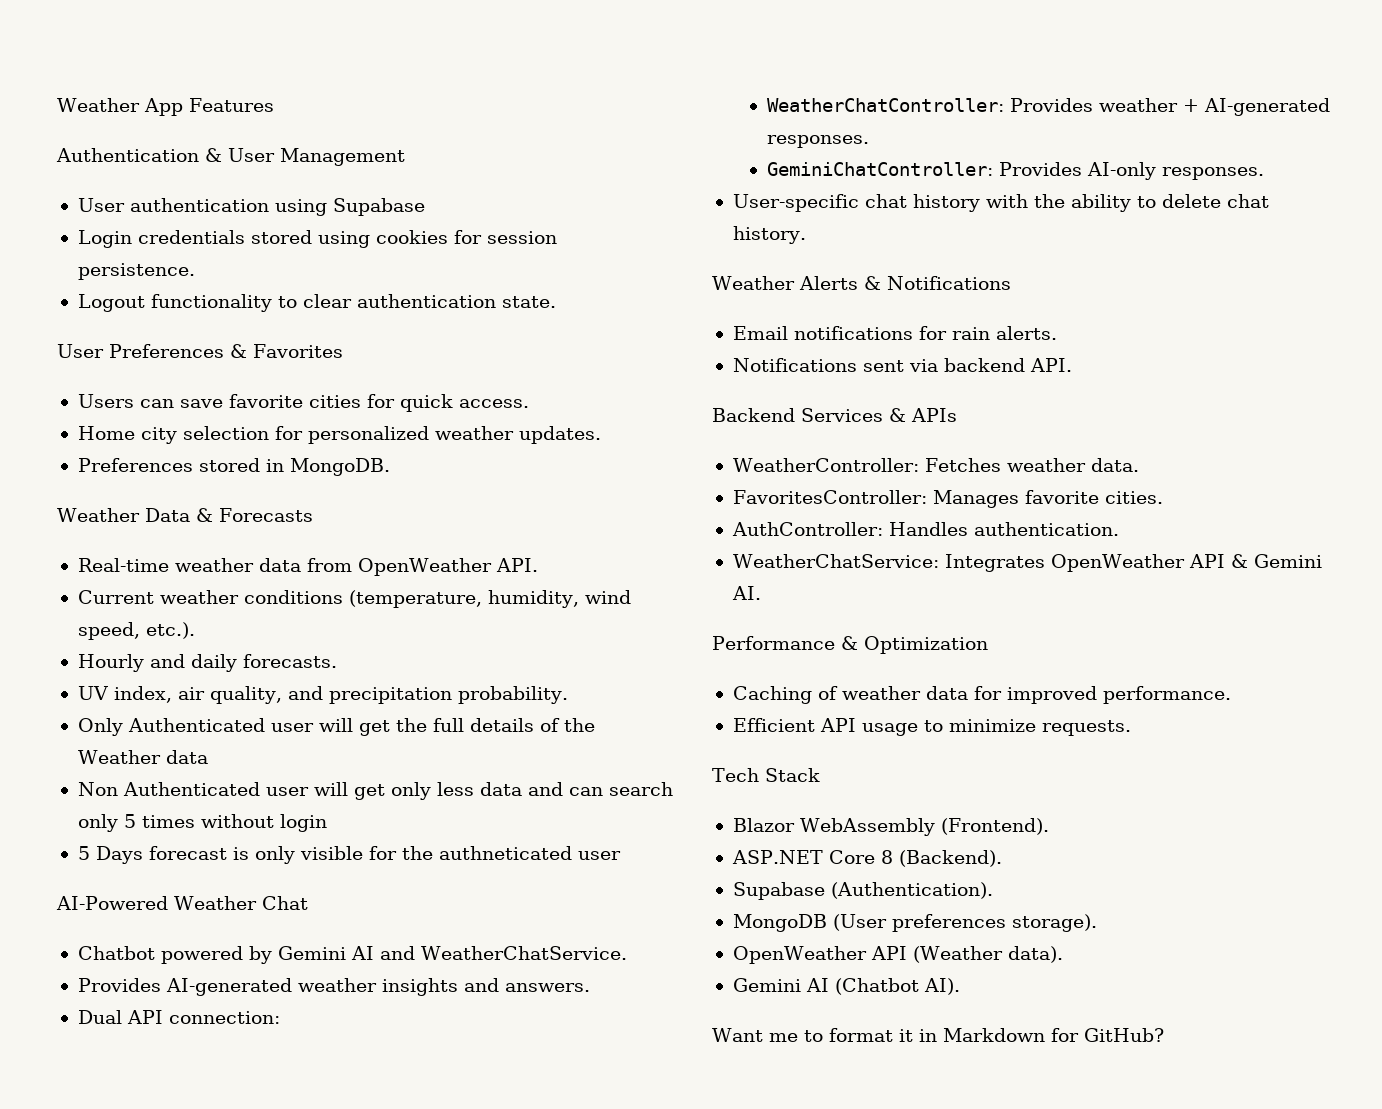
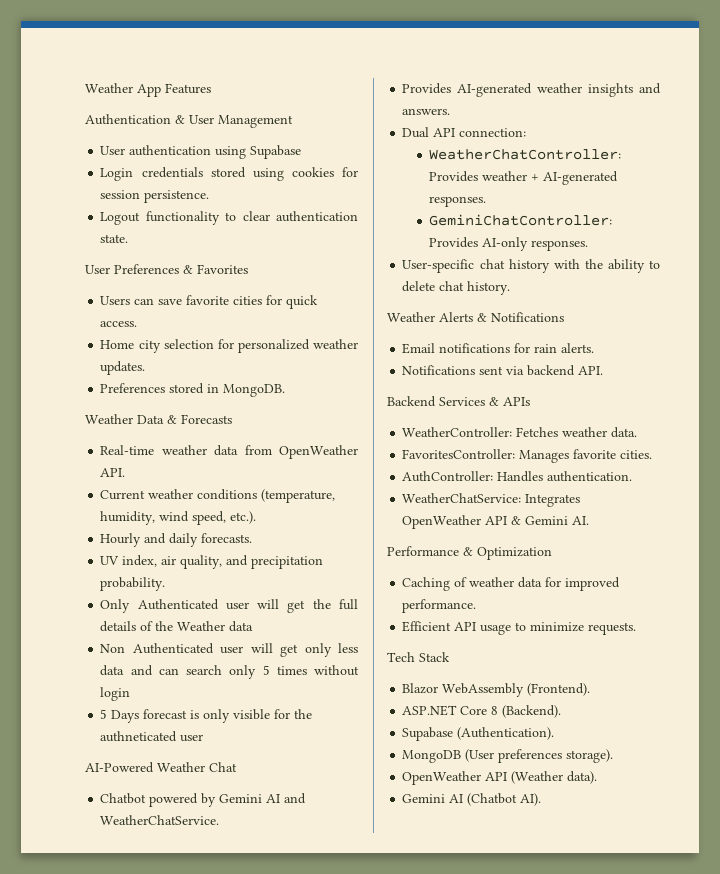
[712,1028,1164,1042] // Want me to format it in Markdown for GitHub? -> (542, 799) none

